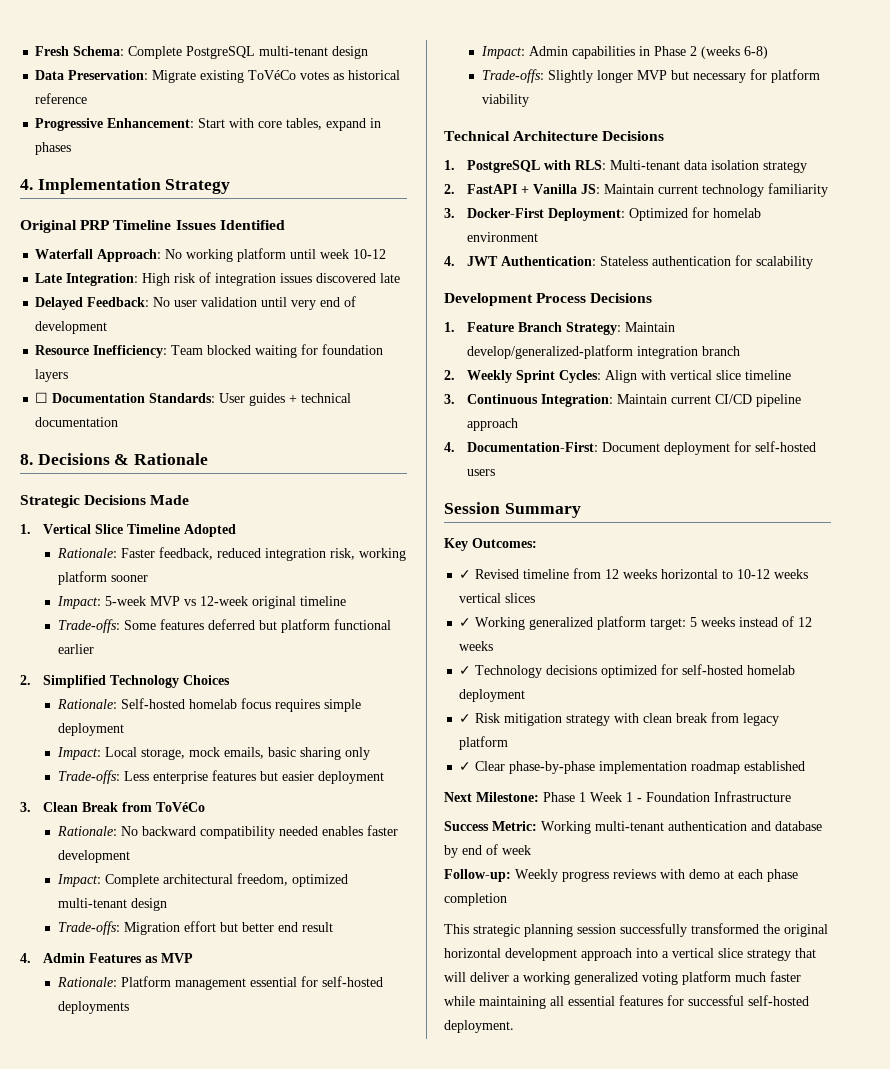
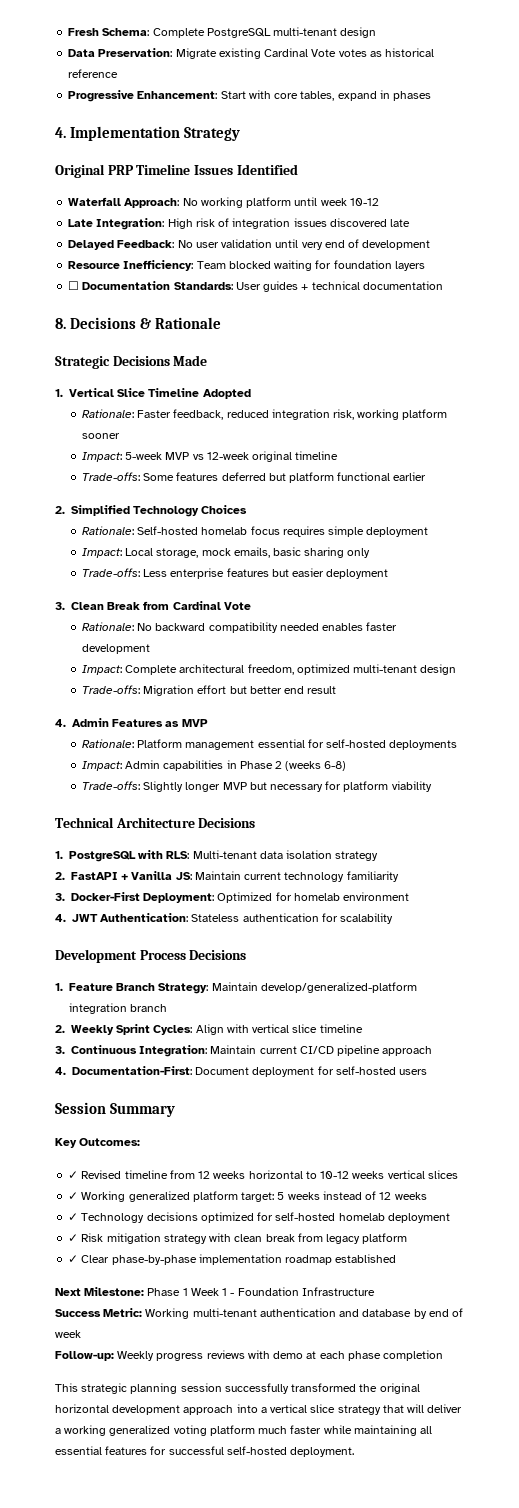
[248,70,297,80] ToVéCo -> [264,48,337,57] Cardinal Vote
[155,802,205,812] ToVéCo -> [172,601,251,610] Cardinal Vote

